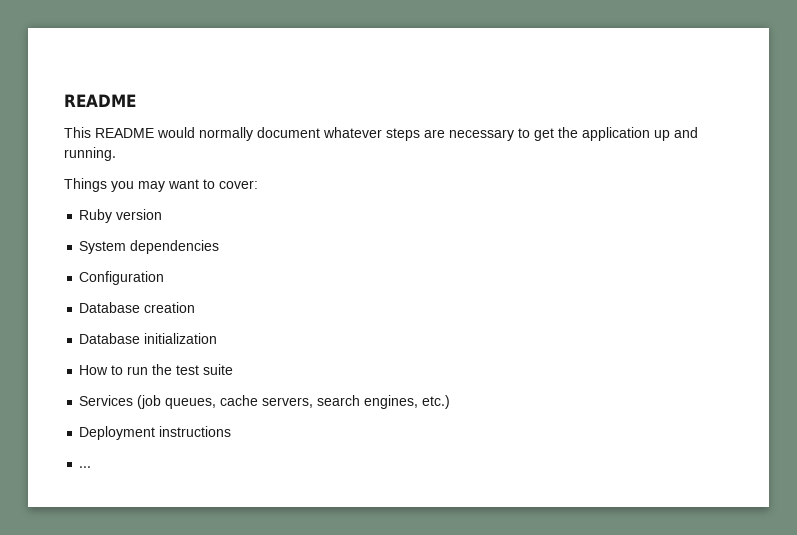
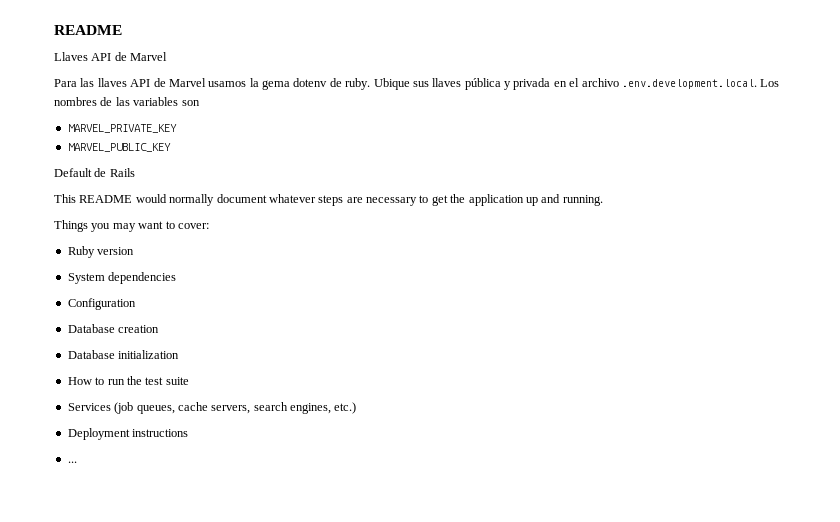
[64,94,136,107] README -> [54,25,122,35] [54,52,168,61] [54,78,780,90] [54,97,200,106] [67,124,177,133] [67,143,171,152] [54,168,135,177] README // Llaves API de Marvel // Para las llaves API de Marvel usamos la gema dotenv de ruby. Ubique sus llaves pública y privada en el archivo .env.development.local. Los nombres de las variables son // MARVEL_PRIVATE_KEY // MARVEL_PUBLIC_KEY // Default de Rails

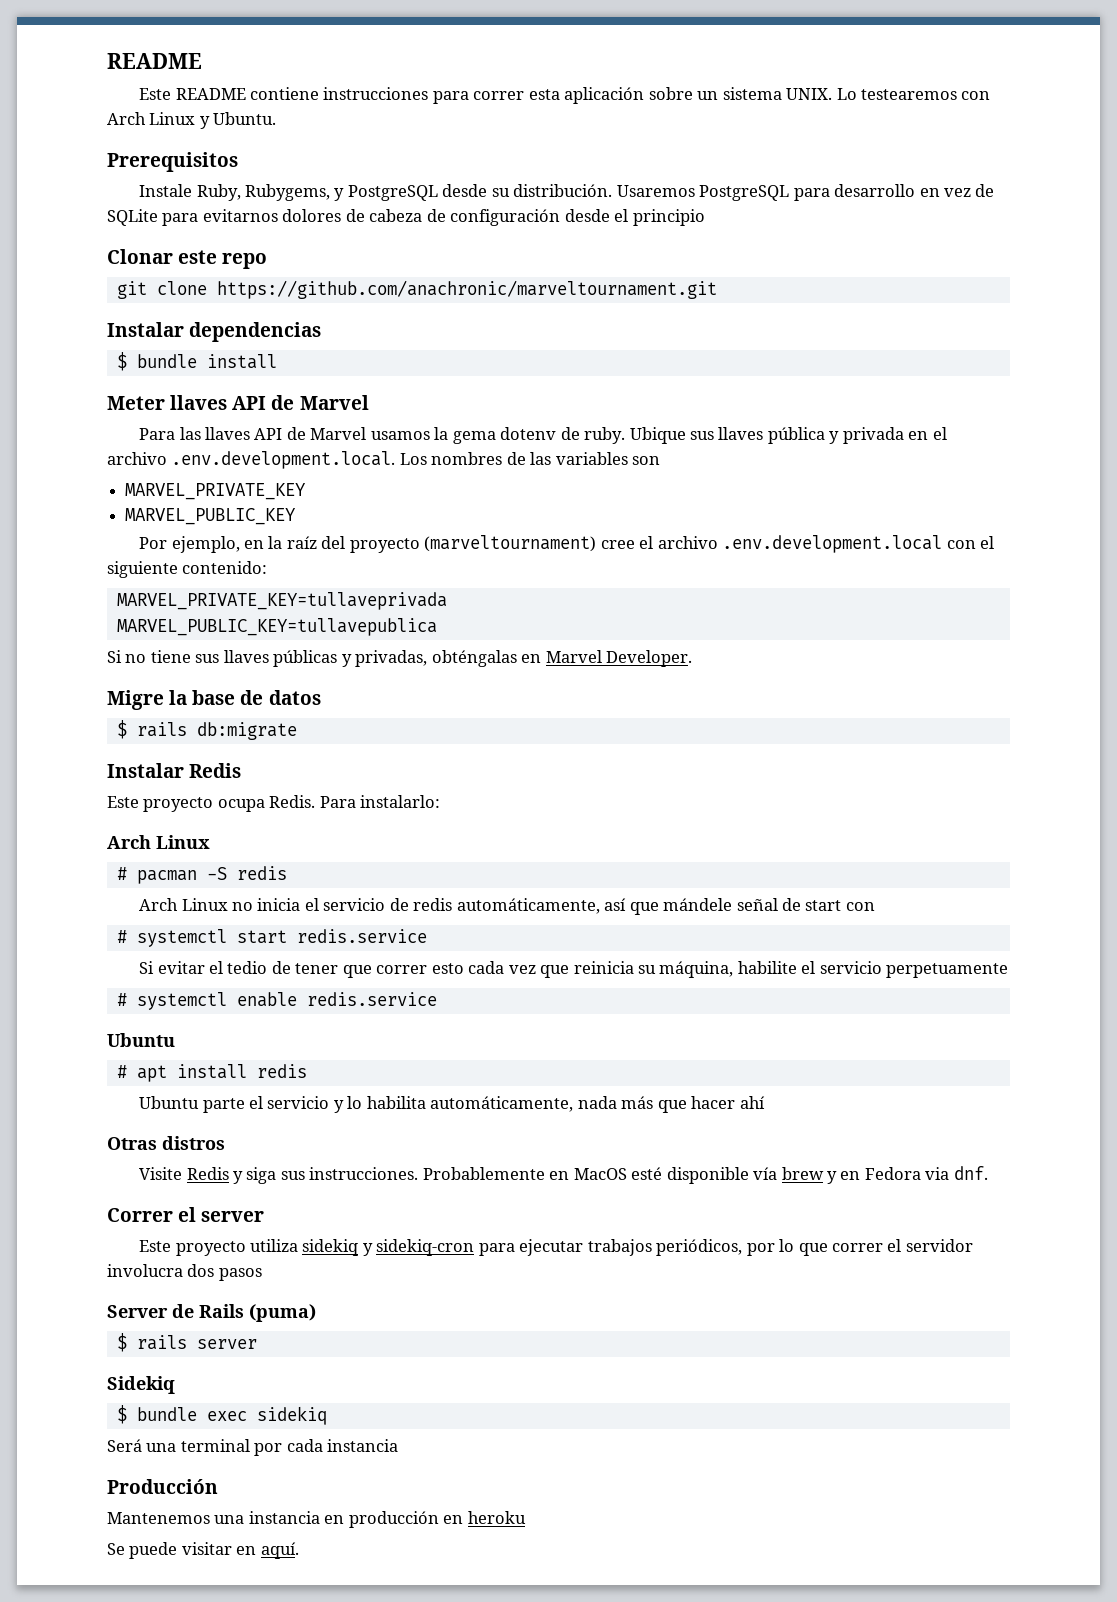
[54,52,88,61] Llaves -> [139,87,991,104] [107,112,277,129] [107,152,238,172] [139,184,995,201] [107,209,705,226] [107,249,268,269] [116,280,717,299] [107,322,322,342] [116,352,277,371] [107,395,228,410] Este README contiene instrucciones para correr esta aplicación sobre un sistema UNIX. Lo testearemos con Arch Linux y Ubuntu. // Prerequisitos // Instale Ruby, Rubygems, y PostgreSQL desde su distribución. Usaremos PostgreSQL para desarrollo en vez de SQLite para evitarnos dolores de cabeza de configuración desde el principio // Clonar este repo // git clone https://github.com/anachronic/marveltournament.git // Instalar dependencias // $ bundle install // Meter llaves
[54,168,135,177] [54,194,603,206] [54,220,209,232] [67,246,135,258] [67,272,177,284] [67,298,136,310] [67,324,160,333] [67,350,180,359] [67,376,189,385] [67,402,357,414] [67,428,189,440] [67,461,77,463] Default de Rails // This README would normally document whatever steps are necessary to get the application up and running. // Things you may want to cover: // Ruby version // System dependencies // Configuration // Database creation // Database initialization // How to run the test suite // Services (job queues, cache servers, search engines, etc.) // Deployment instructions // ... -> [139,535,995,553] [107,561,268,578] [116,592,447,610] [116,618,437,636] [107,650,693,667] [107,690,321,710] [116,720,297,740] [107,763,242,778] [107,795,441,812] [107,835,210,849] [116,866,287,884] [139,898,875,915] [116,929,427,947] [139,961,1009,978] [116,992,437,1010] [107,1033,175,1047] [116,1064,307,1082] [139,1096,765,1113] [107,1136,225,1150] [139,1166,988,1184] [107,1207,265,1222] [139,1239,973,1256] [107,1264,262,1281] [107,1304,316,1322] [116,1333,257,1352] [107,1376,175,1394] [116,1405,327,1425] [107,1439,399,1456] [107,1479,218,1494] [107,1511,526,1528] [107,1542,299,1559] Por ejemplo, en la raíz del proyecto (marveltournament) cree el archivo .env.development.local con el siguiente contenido: // MARVEL_PRIVATE_KEY=tullaveprivada // MARVEL_PUBLIC_KEY=tullavepublica // Si no tiene sus llaves públicas y privadas, obténgalas en Marvel Developer. // Migre la base de datos // $ rails db:migrate // Instalar Redis // Este proyecto ocupa Redis. Para instalarlo: // Arch Linux // # pacman -S redis // Arch Linux no inicia el servicio de redis automáticamente, así que mándele señal de start con // # systemctl start redis.service // Si evitar el tedio de tener que correr esto cada vez que reinicia su máquina, habilite el servicio perpetuamente // # systemctl enable redis.service // Ubuntu // # apt install redis // Ubuntu parte el servicio y lo habilita automáticamente, nada más que hacer ahí // Otras distros // Visite Redis y siga sus instrucciones. Probablemente en MacOS esté disponible vía brew y en Fedora via dnf. // Correr el server // Este proyecto utiliza sidekiq y sidekiq-cron para ejecutar trabajos periódicos, por lo que correr el servidor involucra dos pasos // Server de Rails (puma) // $ rails server // Sidekiq // $ bundle exec sidekiq // Será una terminal por cada instancia // Producción // Mantenemos una instancia en producción en heroku // Se puede visitar en aquí.

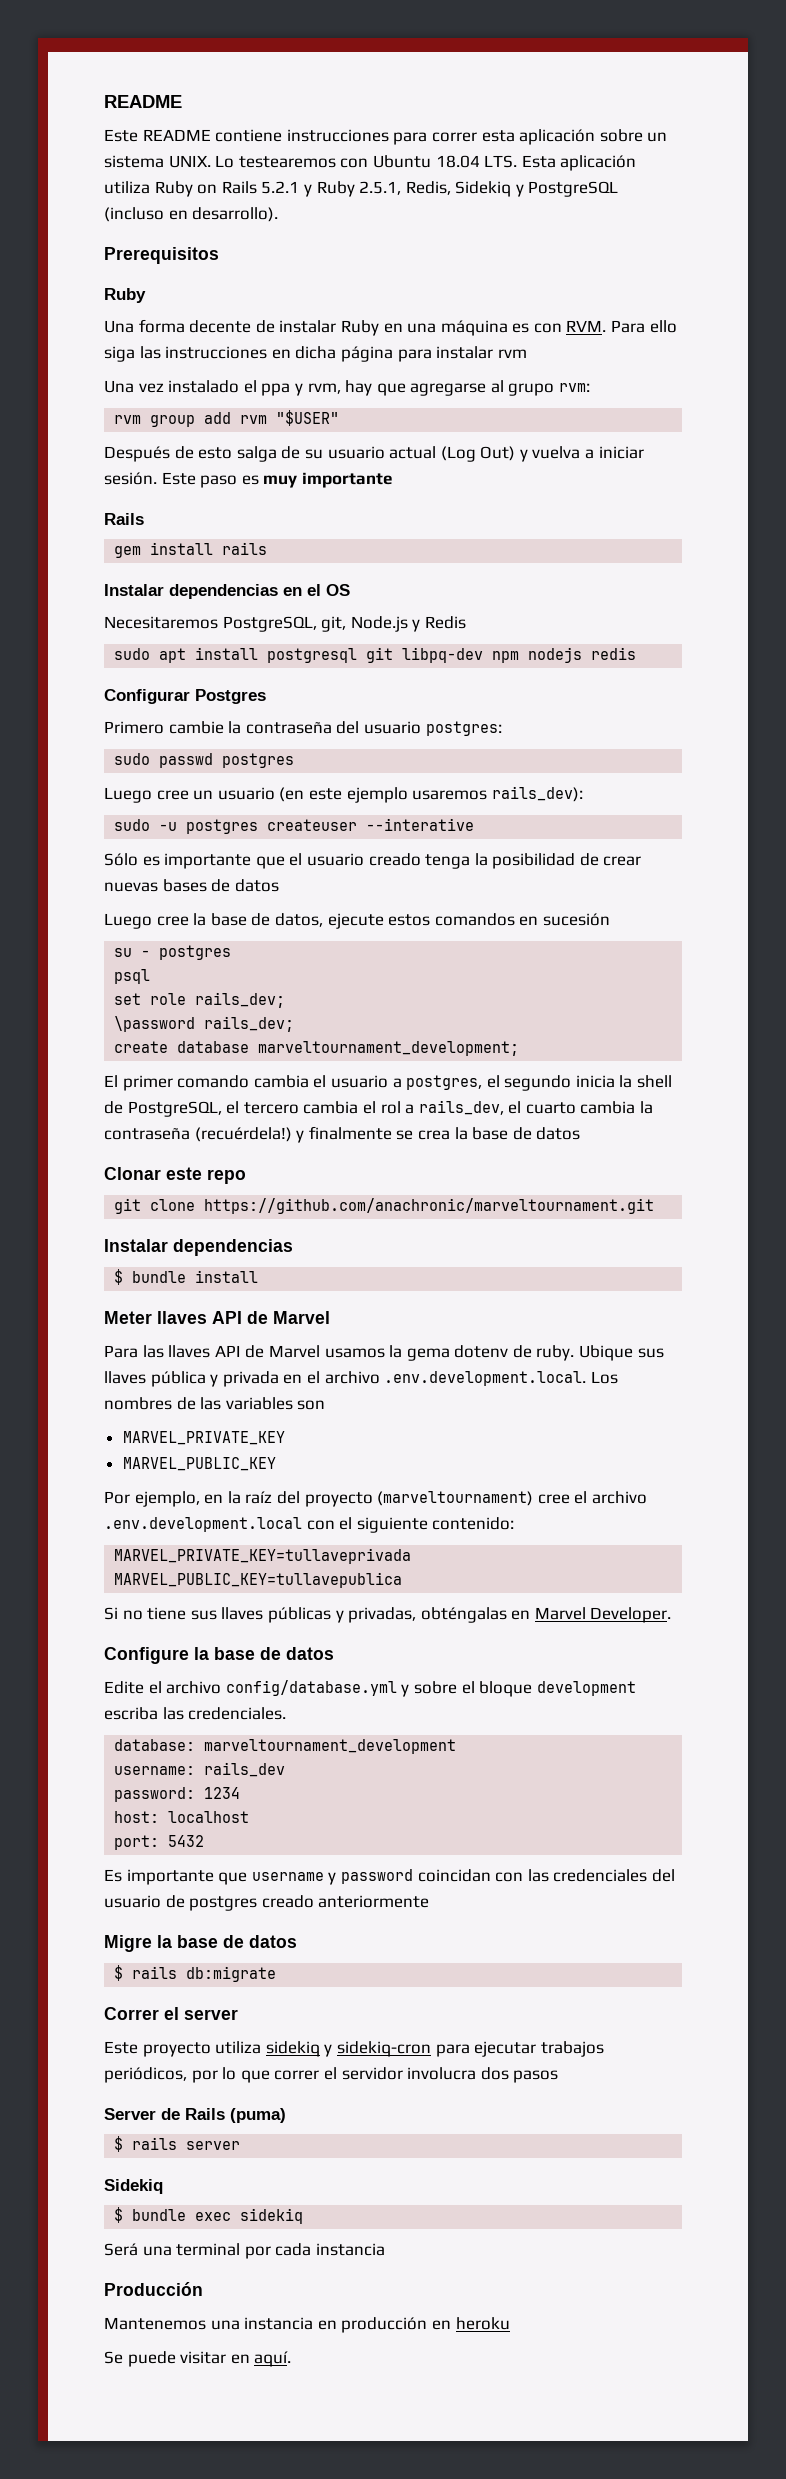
[107,112,277,129] [107,152,238,172] [139,184,995,201] [107,209,705,226] Arch Linux y Ubuntu. // Prerequisitos // Instale Ruby, Rubygems, y PostgreSQL desde su distribución. Usaremos PostgreSQL para desarrollo en vez de SQLite para evitarnos dolores de cabeza de configuración desde el principio -> [372,155,637,171] [104,181,619,197] [104,207,279,222] [104,247,219,264] [104,288,146,303] [104,319,677,336] [104,346,527,362] [104,380,591,396] [114,410,340,427] [104,446,644,462] [104,472,393,488] [104,513,144,525] [114,542,268,558] [104,584,350,599] [104,616,466,632] [114,647,637,663] [104,689,266,704] [104,721,502,736] [114,753,295,768] [104,786,583,803] [114,818,475,834] [104,853,642,869] [104,879,279,892] [104,913,610,929] [114,945,232,960] [114,969,151,984] [114,992,286,1008] [114,1016,295,1032] [114,1041,520,1056] [104,1075,673,1091] [104,1100,654,1117] [104,1126,581,1143] Ubuntu 18.04 LTS. Esta aplicación utiliza Ruby on Rails 5.2.1 y Ruby 2.5.1, Redis, Sidekiq y PostgreSQL (incluso en desarrollo). // Prerequisitos // Ruby // Una forma decente de instalar Ruby en una máquina es con RVM. Para ello siga las instrucciones en dicha página para instalar rvm // Una vez instalado el ppa y rvm, hay que agregarse al grupo rvm: // rvm group add rvm "$USER" // Después de esto salga de su usuario actual (Log Out) y vuelva a iniciar sesión. Este paso es muy importante // Rails // gem install rails // Instalar dependencias en el OS // Necesitaremos PostgreSQL, git, Node.js y Redis // sudo apt install postgresql git libpq-dev npm nodejs redis // Configurar Postgres // Primero cambie la contraseña del usuario postgres: // sudo passwd postgres // Luego cree un usuario (en este ejemplo usaremos rails_dev): // sudo -u postgres createuser --interative // Sólo es importante que el usuario creado tenga la posibilidad de crear nuevas bases de datos // Luego cree la base de datos, ejecute estos comandos en sucesión // su - postgres // psql // set role rails_dev; // \password rails_dev; // create database marveltournament_development; // El primer comando cambia el usuario a postgres, el segundo inicia la shell de PostgreSQL, el tercero cambia el rol a rails_dev, el cuarto cambia la contraseña (recuérdela!) y finalmente se crea la base de datos
(693, 658) none -> [104,1647,334,1664] [104,1680,636,1697] [104,1707,287,1720] [114,1739,457,1754] [114,1762,286,1777] [114,1787,241,1802] [114,1811,250,1823] [114,1835,205,1850] [104,1869,675,1885] [104,1895,430,1911] // Configure la base de datos // Edite el archivo config/database.yml y sobre el bloque development escriba las credenciales. // database: marveltournament_development // username: rails_dev // password: 1234 // host: localhost // port: 5432 // Es importante que username y password coincidan con las credenciales del usuario de postgres creado anteriormente
[107,763,242,778] [107,795,441,812] [107,835,210,849] [116,866,287,884] [139,898,875,915] [116,929,427,947] [139,961,1009,978] [116,992,437,1010] [107,1033,175,1047] [116,1064,307,1082] [139,1096,765,1113] [107,1136,225,1150] [139,1166,988,1184] // Instalar Redis // Este proyecto ocupa Redis. Para instalarlo: // Arch Linux // # pacman -S redis // Arch Linux no inicia el servicio de redis automáticamente, así que mándele señal de start con // # systemctl start redis.service // Si evitar el tedio de tener que correr esto cada vez que reinicia su máquina, habilite el servicio perpetuamente // # systemctl enable redis.service // Ubuntu // # apt install redis // Ubuntu parte el servicio y lo habilita automáticamente, nada más que hacer ahí // Otras distros // Visite Redis y siga sus instrucciones. Probablemente en MacOS esté disponible vía brew y en Fedora via dnf. -> (277, 1974) none

